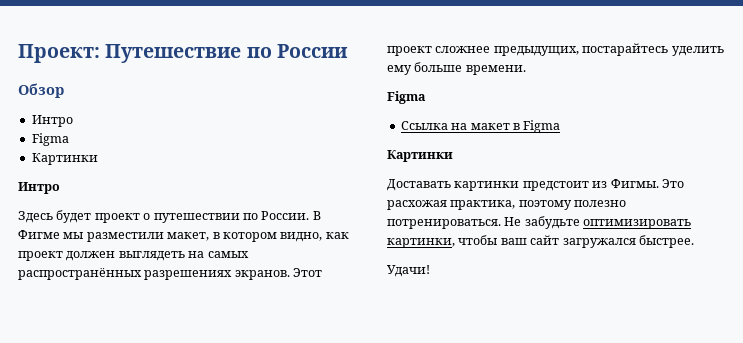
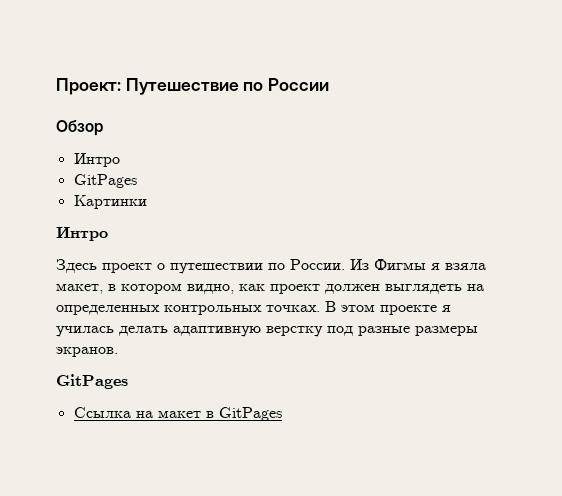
[31,133,69,146] Figma -> [73,174,137,188] GitPages
[56,210,92,223] будет -> (97, 266) none
[312,211,321,220] [18,230,164,242] В Фигме мы разместили -> [350,259,486,270] Из Фигмы я взяла
[207,251,249,258] [18,268,323,280] [387,43,724,56] [387,62,526,75] [387,91,426,104] [400,120,561,133] [387,150,453,162] [387,179,684,191] [387,200,627,210] [387,216,692,229] [387,235,694,248] [387,265,430,277] самых распространённых разрешениях экранов. Этот проект сложнее предыдущих, постарайтесь уделить ему больше времени. // Figma // Ссылка на макет в Figma // Картинки // Доставать картинки предстоит из Фигмы. Это расхожая практика, поэтому полезно потренироваться. Не забудьте оптимизировать картинки, чтобы ваш сайт загружался быстрее. // Удачи! -> [56,301,451,315] [56,325,478,337] [56,347,118,357] [56,374,128,389] [73,407,282,421] определенных контрольных точках. В этом проекте я училась делать адаптивную верстку под разные размеры экранов. // GitPages // Ссылка на макет в GitPages

